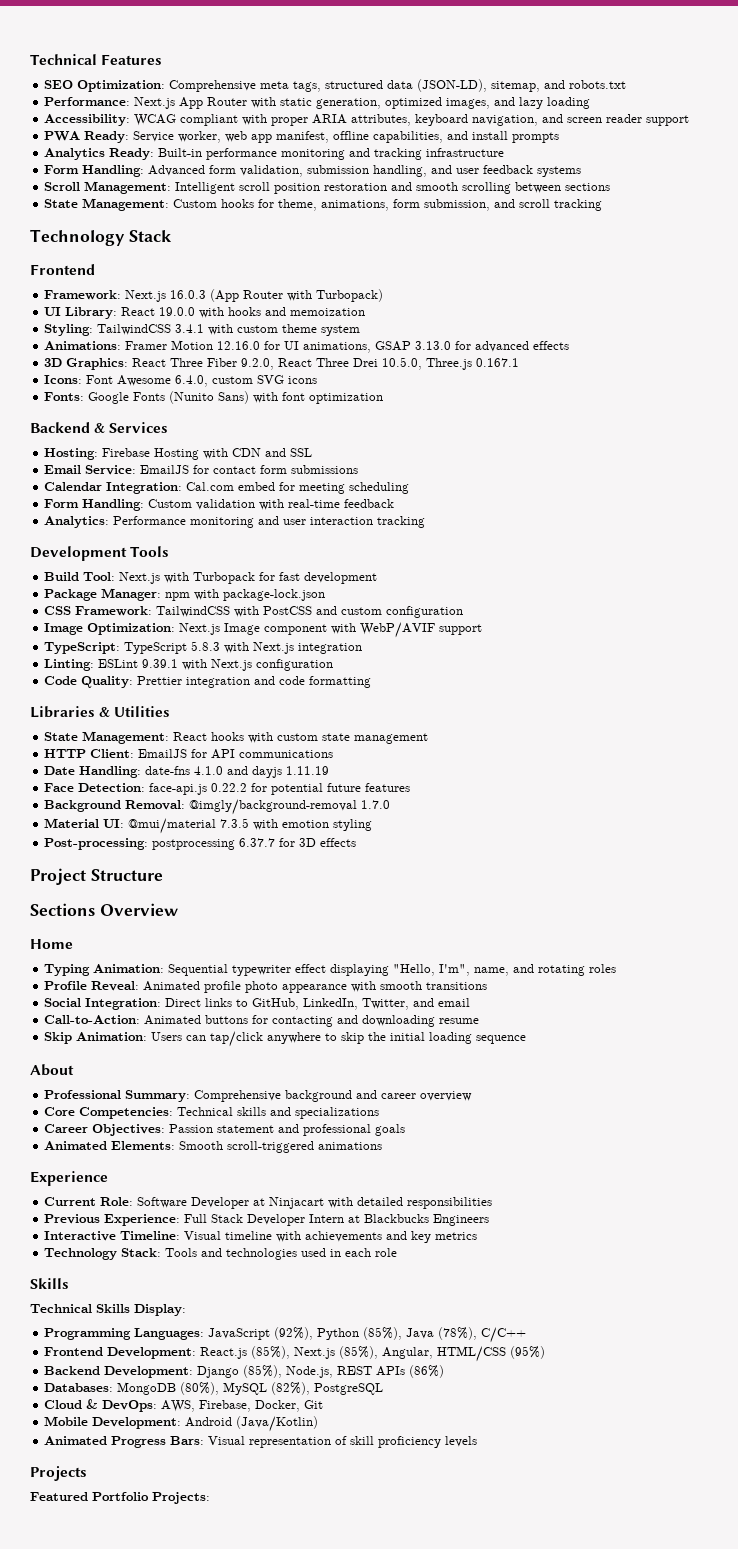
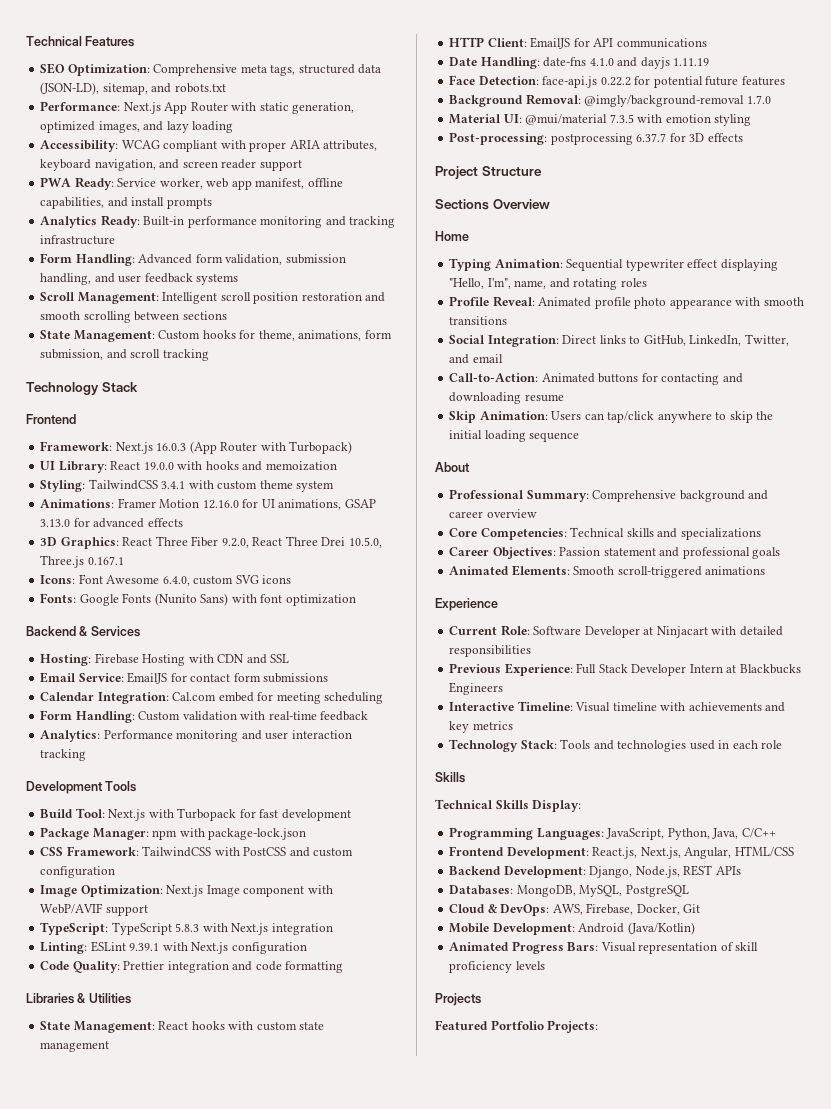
[208,1327,478,1340] JavaScript (92%), Python (85%), Java (78%), -> [606,828,739,840] JavaScript, Python, Java,
[200,1346,379,1359] React.js (85%), Next.js (85%), -> [592,847,681,859] React.js, Next.js,
[510,1346,546,1359] (95%) -> (794, 851) none
[197,1365,283,1378] Django (85%), -> [589,866,633,878] Django,
[409,1365,445,1378] (86%) -> (741, 870) none
[117,1382,311,1395] MongoDB (80%), MySQL (82%), -> [516,885,623,897] MongoDB, MySQL,

